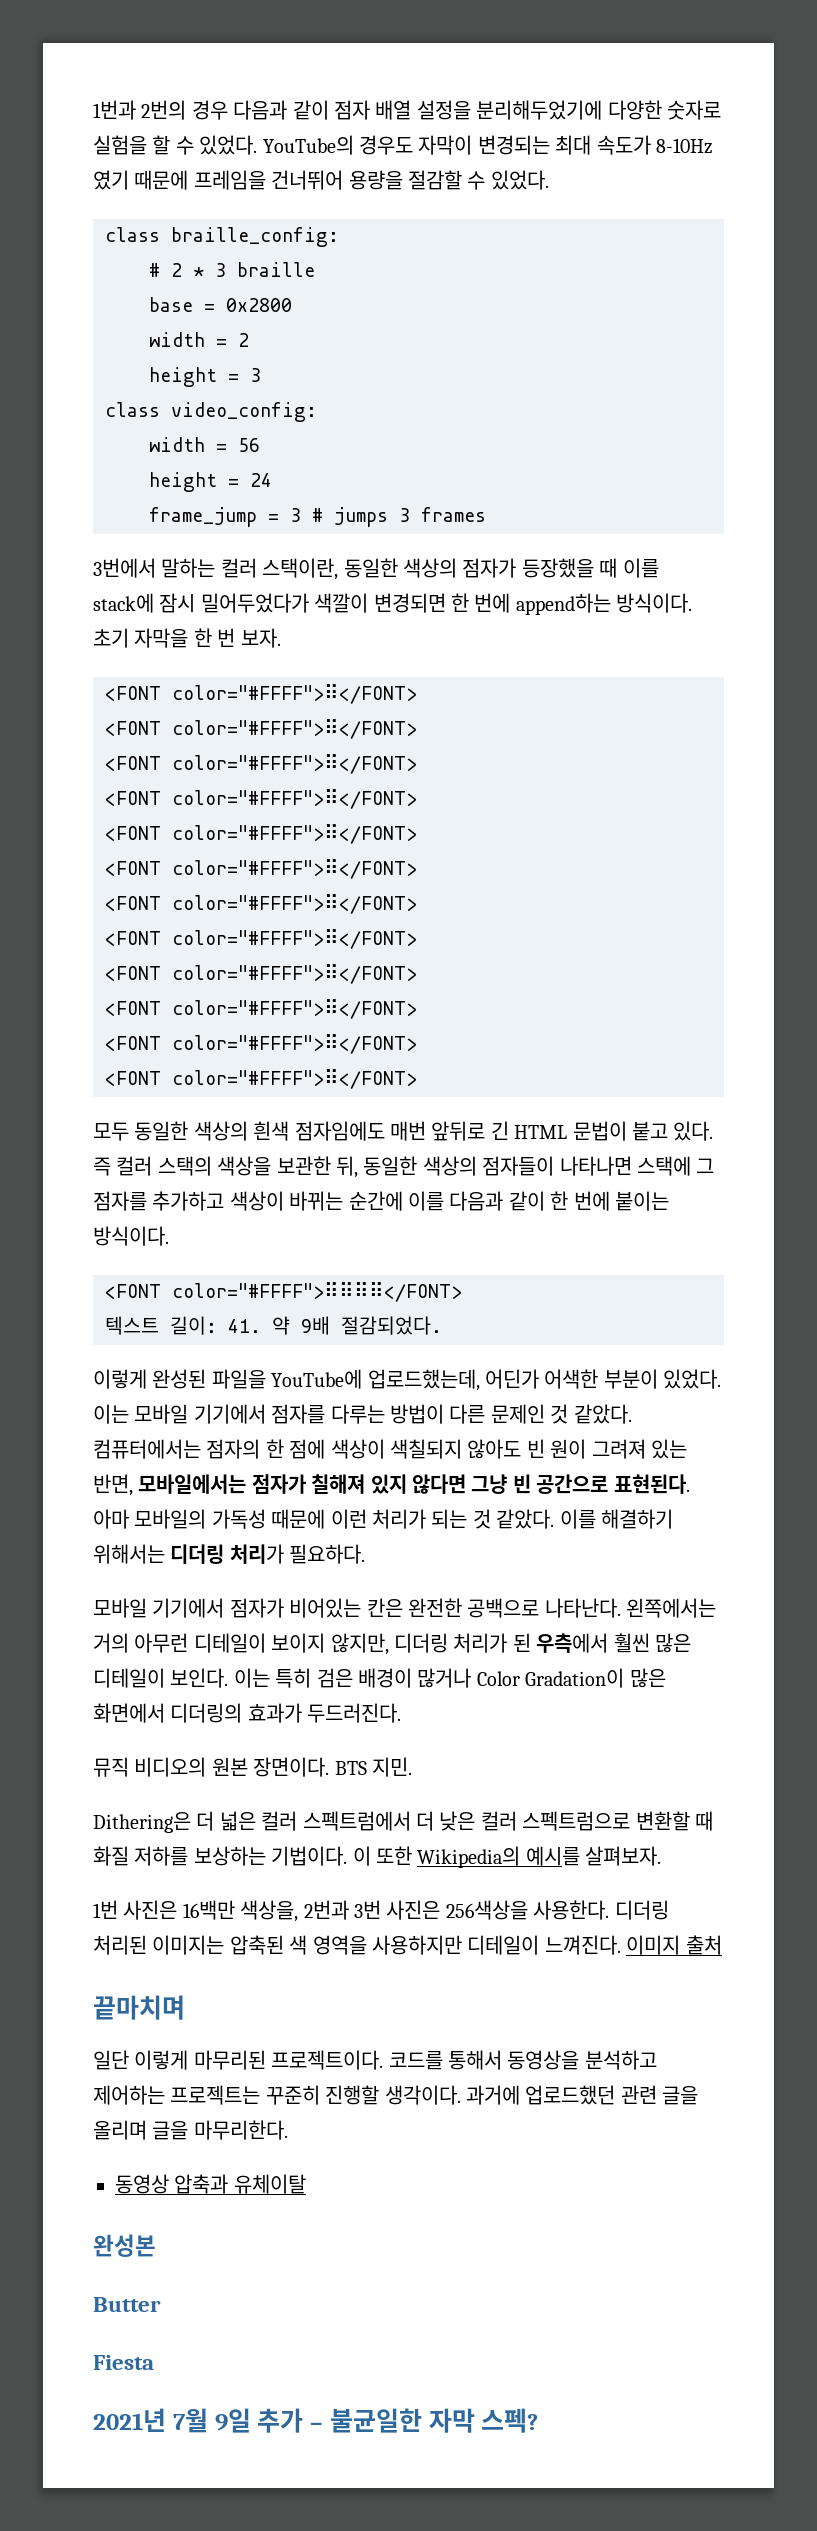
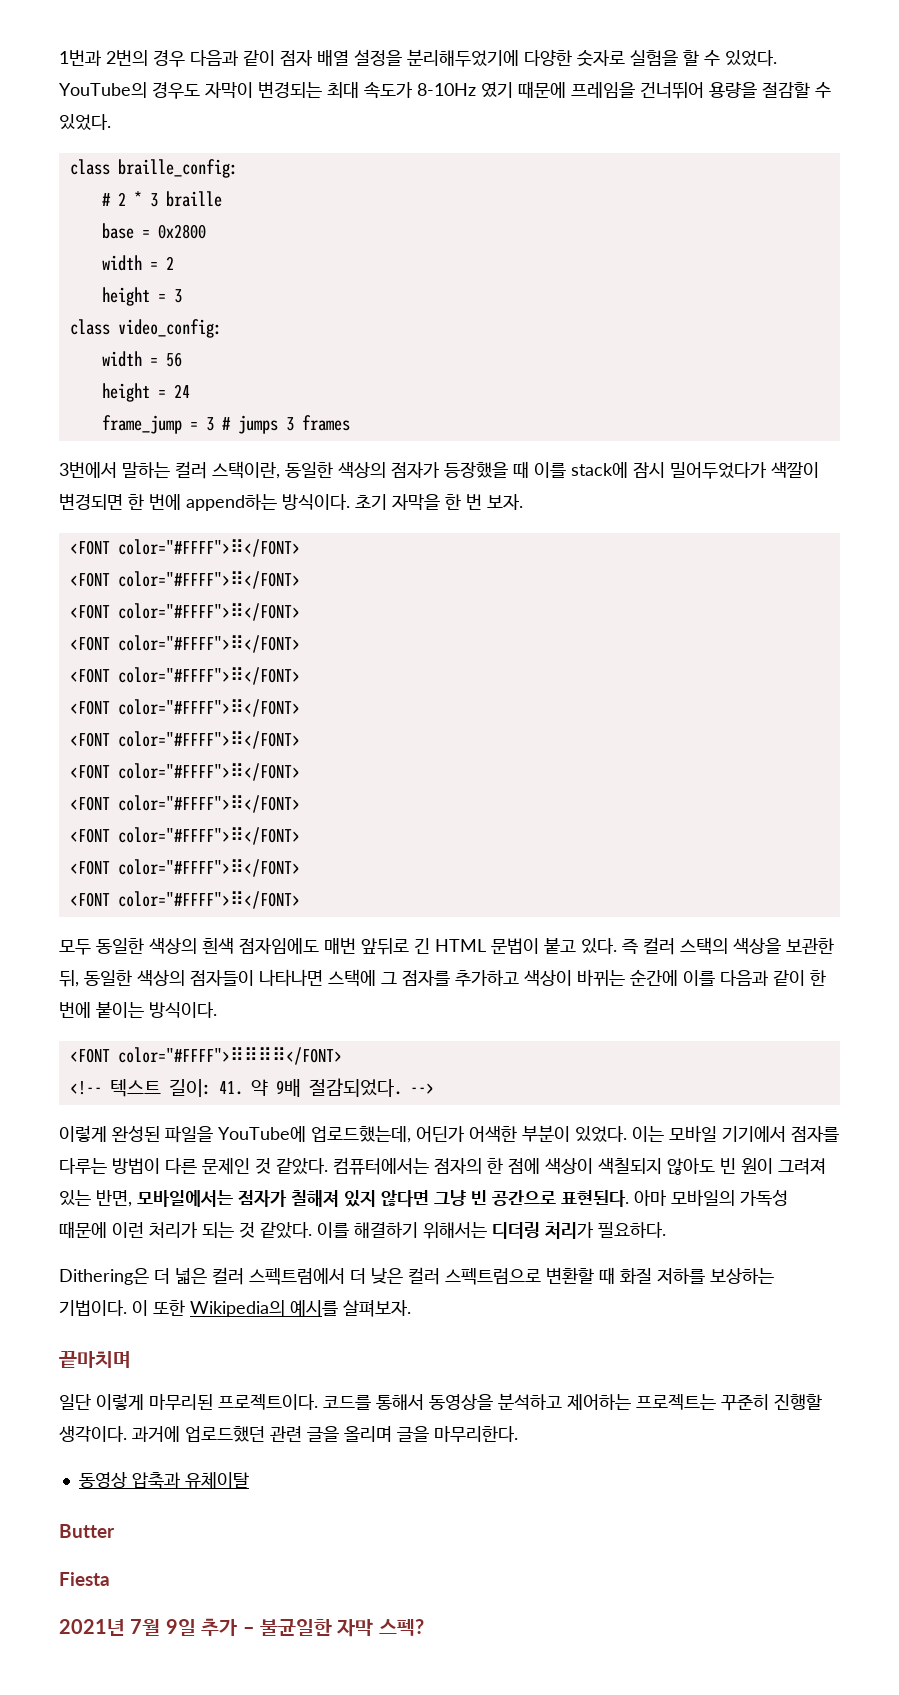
(462, 1292) none -> [69,1081,102,1095] <!--
(442, 1325) none -> [409,1083,434,1094] -->
[93,1598,717,1618] [93,1633,691,1655] [93,1668,666,1688] [93,1703,402,1723] [93,1757,412,1777] // 모바일 기기에서 점자가 비어있는 칸은 완전한 공백으로 나타난다. 왼쪽에서는 거의 아무런 디테일이 보이지 않지만, 디더링 처리가 된 우측에서 훨씬 많은 디테일이 보인다. 이는 특히 검은 배경이 많거나 Color Gradation이 많은 화면에서 디더링의 효과가 두드러진다. // 뮤직 비디오의 원본 장면이다. BTS 지민. -> (666, 1230) none
[93,1900,669,1922] [93,1935,722,1955] // 1번 사진은 16백만 색상을, 2번과 3번 사진은 256색상을 사용한다. 디더링 처리된 이미지는 압축된 색 영역을 사용하지만 디테일이 느껴진다. 이미지 출처 -> (411, 1308) none
[93,2234,156,2257] // 완성본 -> (249, 1480) none

